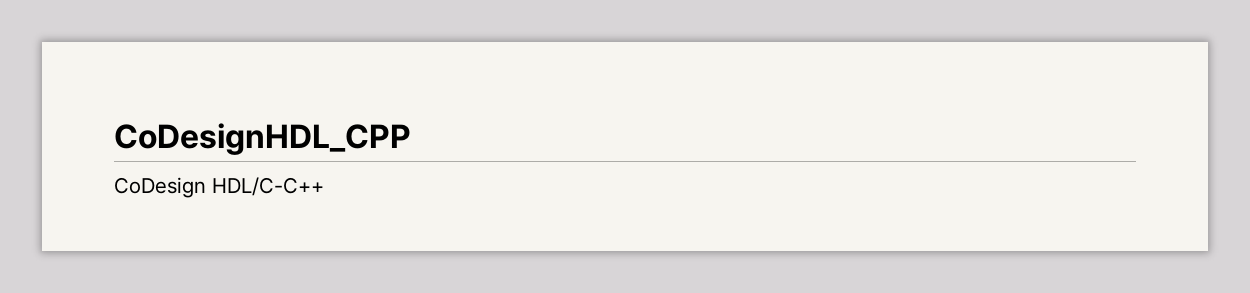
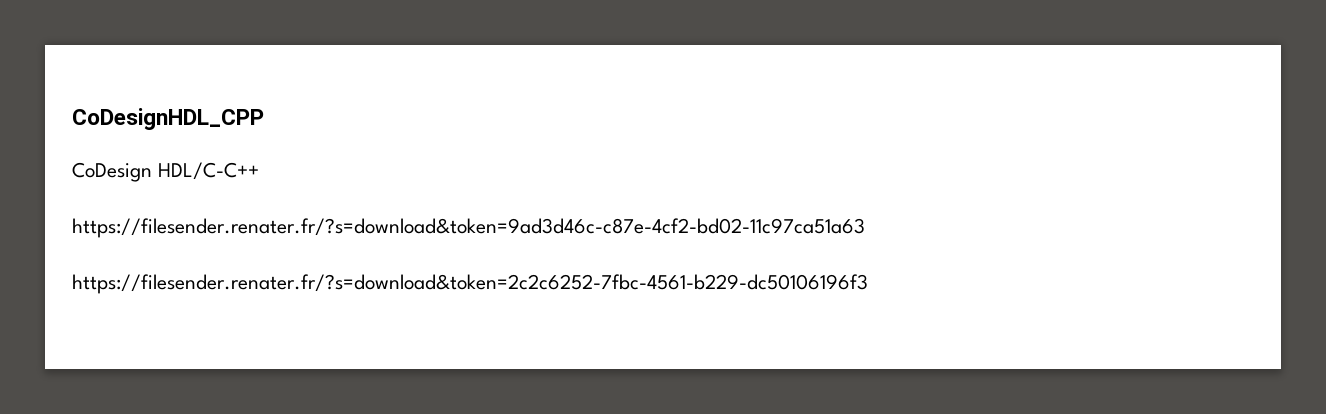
(324, 186) none -> [72,218,865,238] [72,274,868,294] // https://filesender.renater.fr/?s=download&token=9ad3d46c-c87e-4cf2-bd02-11c97ca51a63 // https://filesender.renater.fr/?s=download&token=2c2c6252-7fbc-4561-b229-dc50106196f3

